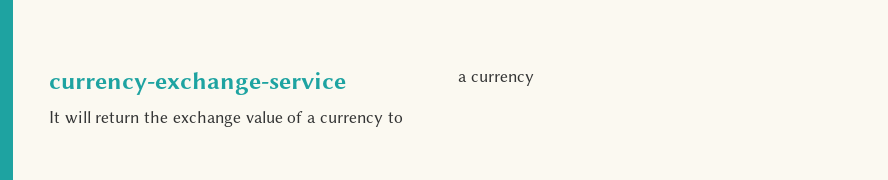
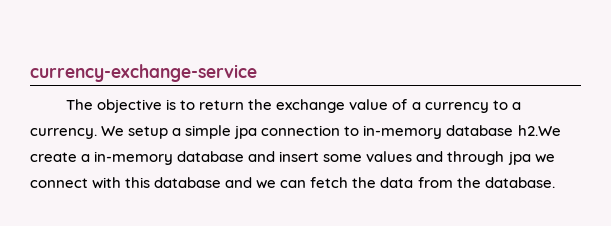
[49,111,91,124] It will -> [66,99,196,113] The objective is to
[470,74,534,86] currency -> [30,125,561,139] [30,151,555,165] [30,177,555,189] currency. We setup a simple jpa connection to in-memory database h2.We create a in-memory database and insert some values and through jpa we connect with this database and we can fetch the data from the database.

